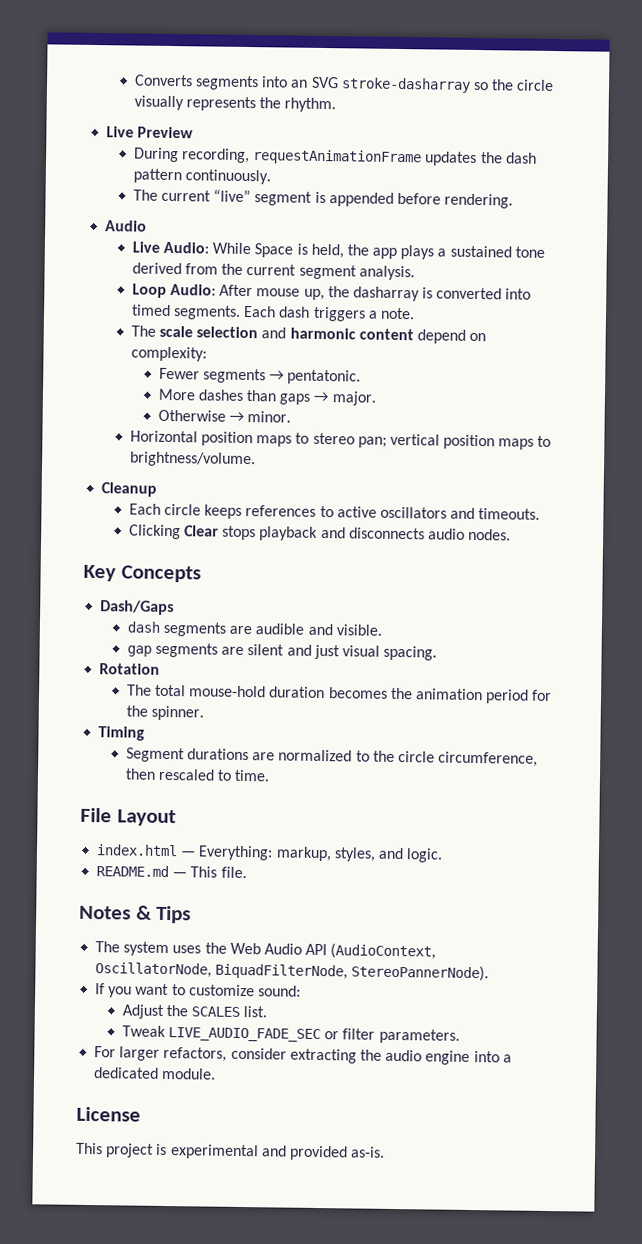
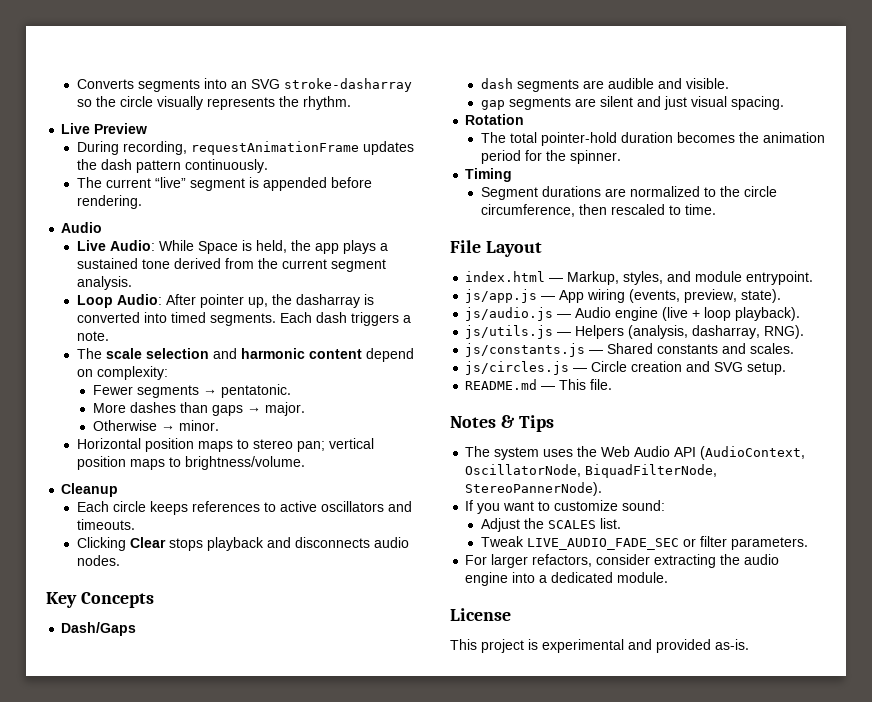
[256,288,301,297] mouse -> [200,294,245,308] pointer
[189,685,267,698] mouse‑hold -> [541,132,618,146] pointer‑hold
[198,845,444,863] Everything: markup, styles, and logic. -> [567,271,814,285] [465,289,782,303] [465,307,801,321] [465,325,805,339] [465,343,795,357] [465,361,787,375] Markup, styles, and module entrypoint. // js/app.js — App wiring (events, preview, state). // js/audio.js — Audio engine (live + loop playback). // js/utils.js — Helpers (analysis, dasharray, RNG). // js/constants.js — Shared constants and scales. // js/circles.js — Circle creation and SVG setup.

